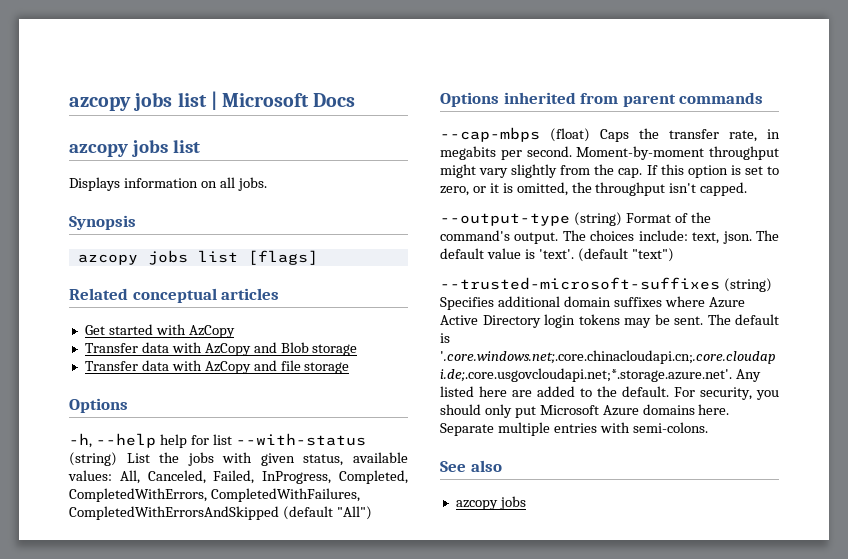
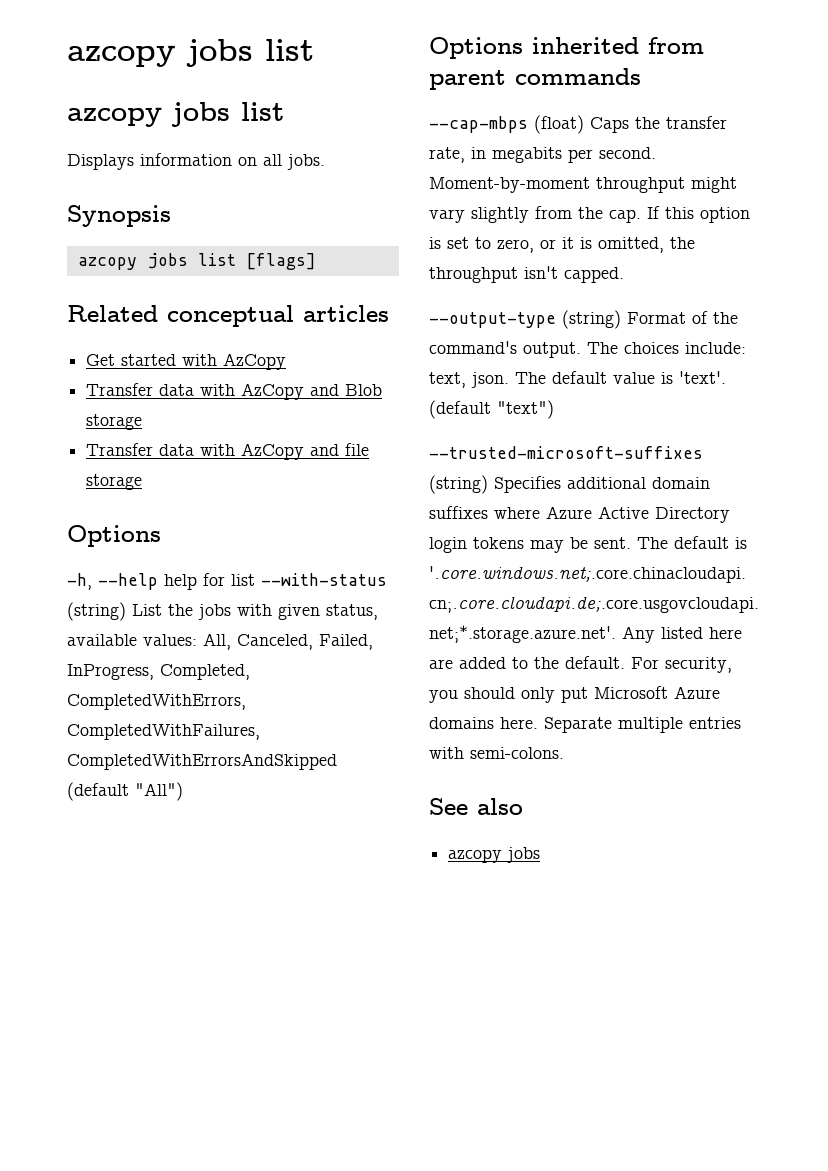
[69,91,356,111] azcopy jobs list | Microsoft Docs -> [67,39,314,67] azcopy jobs list

